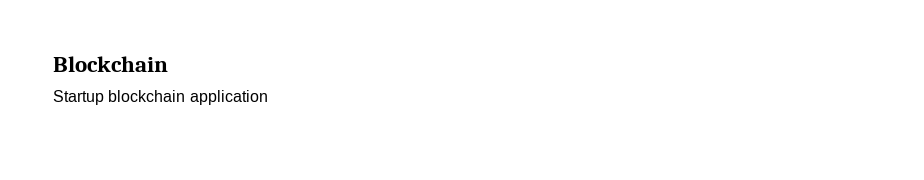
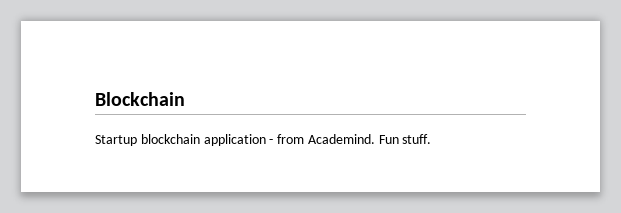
(268, 97) none -> [269,134,432,144] - from Academind. Fun stuff.

